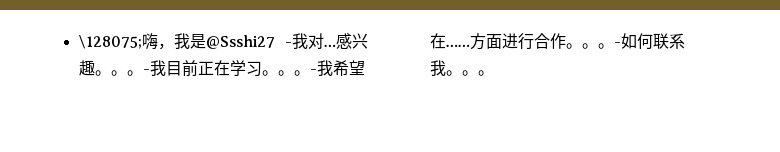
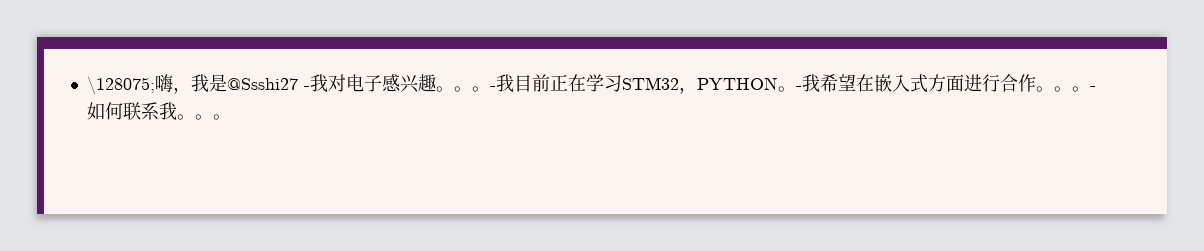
[324,44,336,47] … -> [345,74,382,92] 电子
[261,70,294,76] 。。 -> [621,77,778,94] STM32，PYTHON
[445,44,470,47] …… -> [873,74,928,93] 嵌入式

